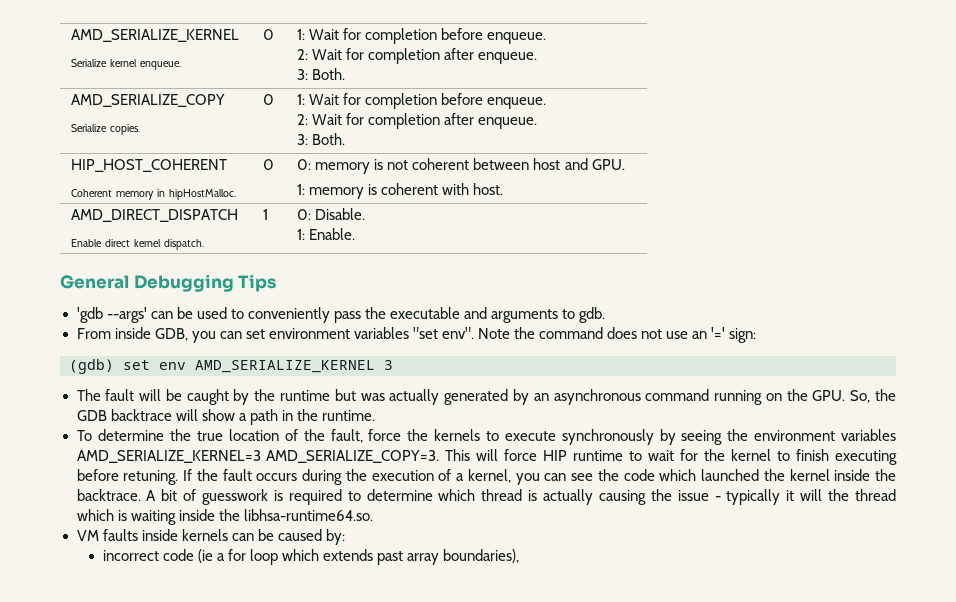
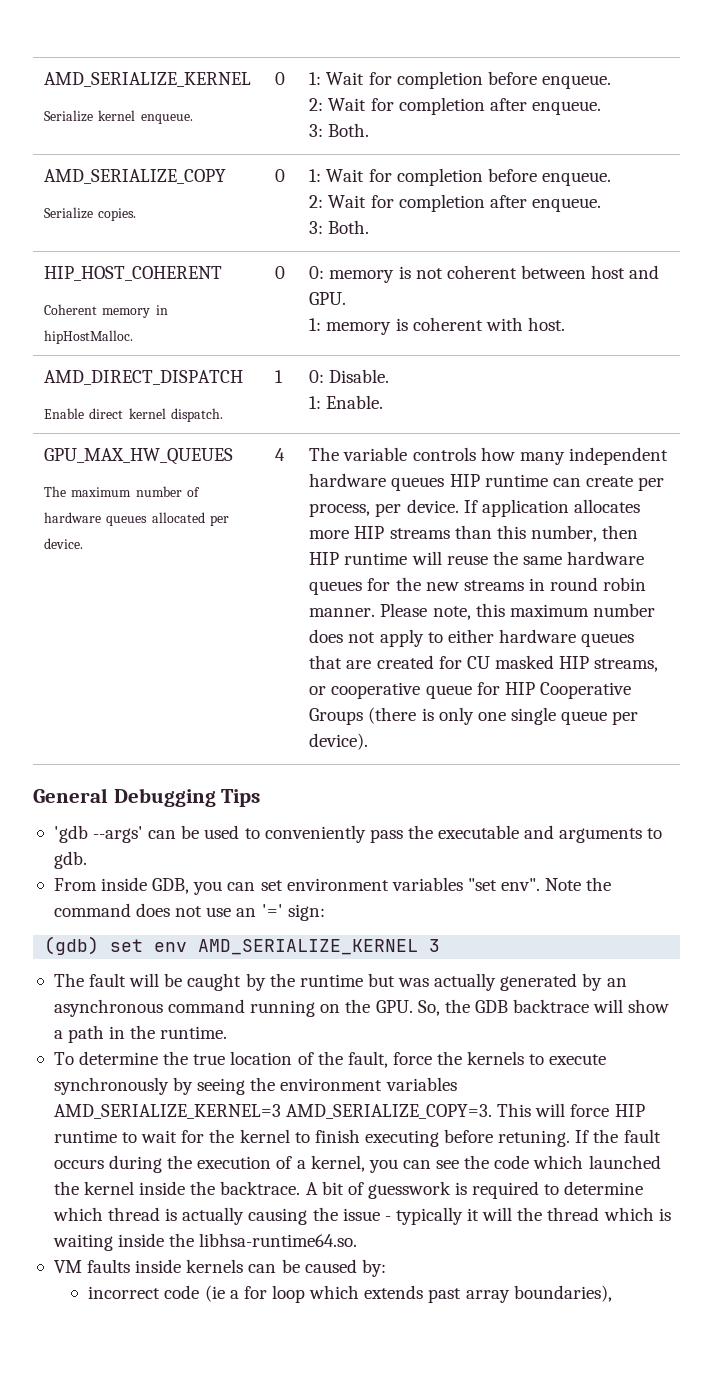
(356, 234) none -> [44,448,234,465] [44,486,200,497] [44,512,229,526] [44,538,84,549] [275,448,286,461] [309,447,668,465] [309,473,665,491] [309,499,640,517] [309,525,639,542] [309,551,645,565] [309,577,647,595] [309,603,655,620] [309,629,635,647] [309,655,659,672] [309,682,631,699] [309,707,639,725] [309,733,369,750] // GPU_MAX_HW_QUEUES // The maximum number of hardware queues allocated per device. | 4 | The variable controls how many independent hardware queues HIP runtime can create per process, per device. If application allocates more HIP streams than this number, then HIP runtime will reuse the same hardware queues for the new streams in round robin manner. Please note, this maximum number does not apply to either hardware queues that are created for CU masked HIP streams, or cooperative queue for HIP Cooperative Groups (there is only one single queue per device).

